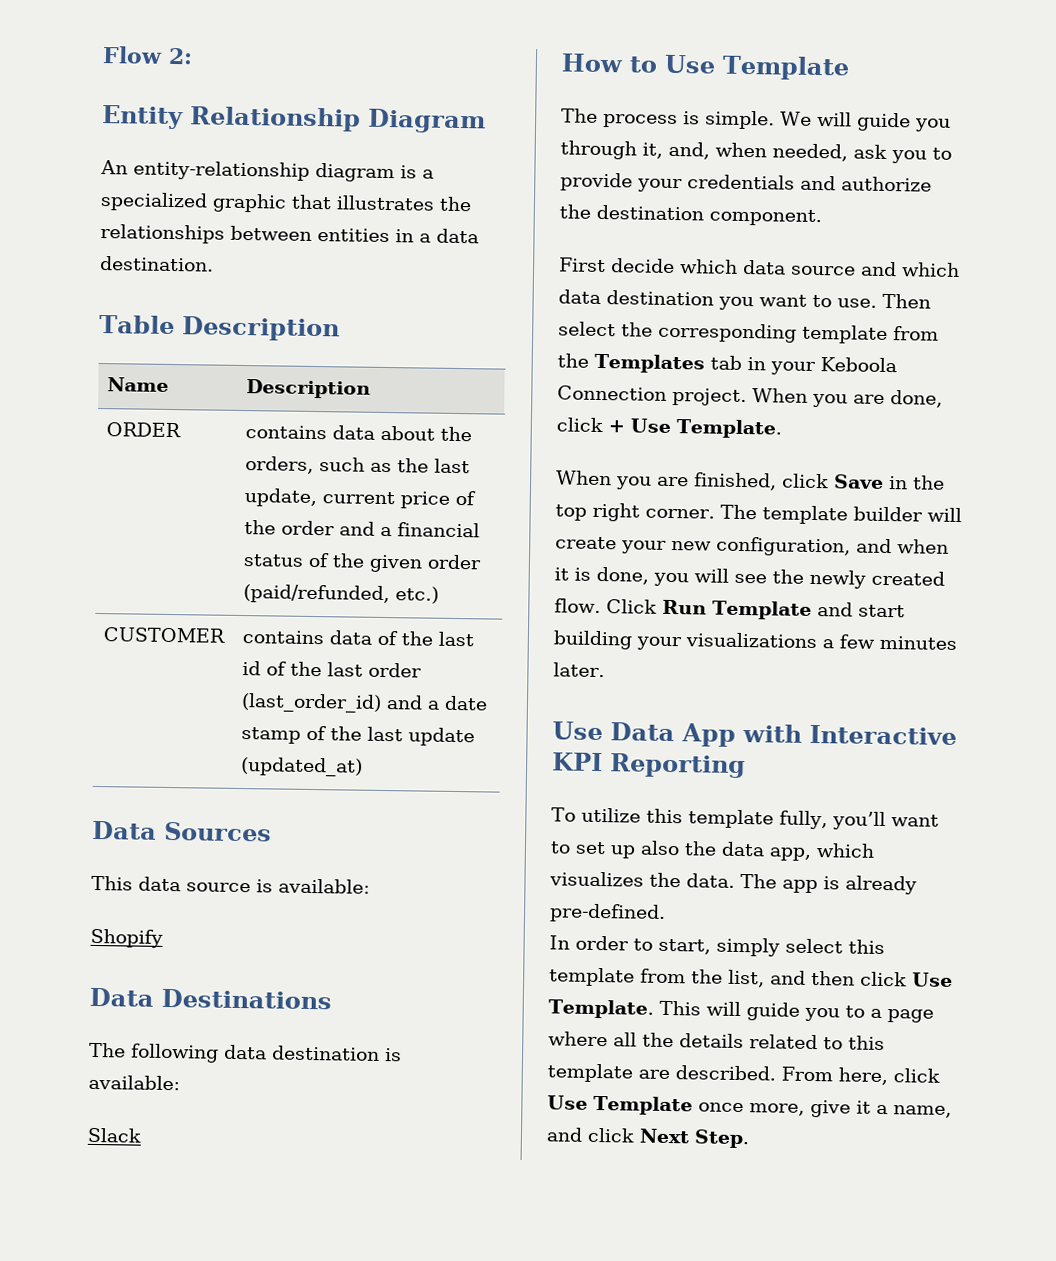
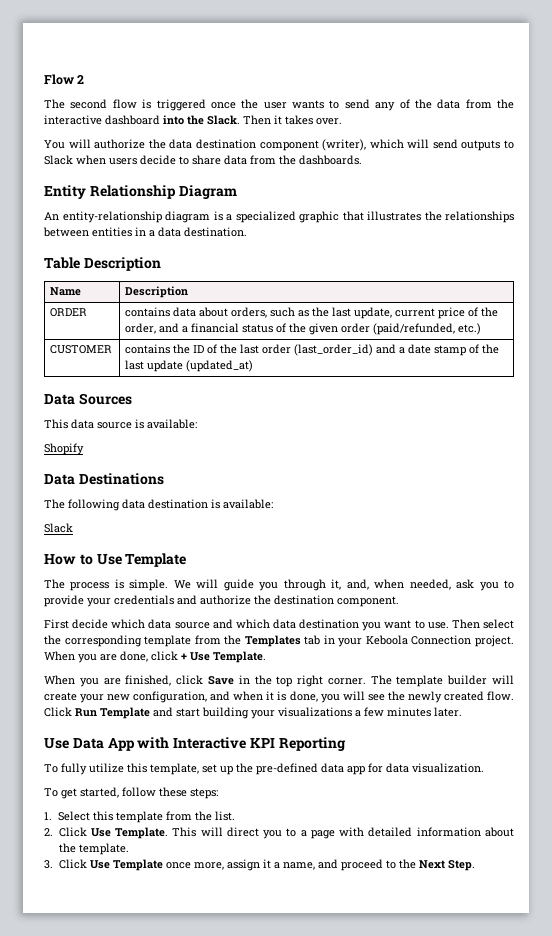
[168,47,193,65] 2: -> [77,75,85,84] [44,99,514,111] [44,115,342,125] [44,139,514,151] [44,155,362,165] 2 // The second flow is triggered once the user wants to send any of the data from the interactive dashboard into the Slack. Then it takes over. // You will authorize the data destination component (writer), which will send outputs to Slack when users decide to share data from the dashboards.
[440,426,473,442] the -> (229, 312) none
[281,520,336,536] order -> [125,323,157,334] order,
[329,630,475,647] [242,661,262,676] data of the last id -> [173,344,205,354] the ID
(576, 814) none -> [61,763,87,775] fully
[687,809,939,831] [550,840,875,861] [549,871,917,895] [549,903,666,923] [549,935,885,957] [549,967,907,988] template fully, you’ll want to set up also the data app, which visualizes the data. The app is already pre-defined. // In order to start, simply select this template from the list, and then click -> [150,763,484,775] [44,787,218,799] [44,811,235,823] [44,827,87,837] template, set up the pre-defined data app for data visualization. // To get started, follow these steps: // 1. Select this template from the list. // 2. Click
[745,1002,800,1021] guide -> [226,827,259,837] direct
[548,1031,885,1051] [547,1063,940,1086] where all the details related to this template are described. From here, click -> [339,827,514,837] [58,843,129,855] [44,859,87,869] with detailed information about the template. // 3. Click
[809,1099,851,1118] give -> [226,859,260,871] assign
[587,1127,635,1143] click -> [340,859,416,871] proceed to the

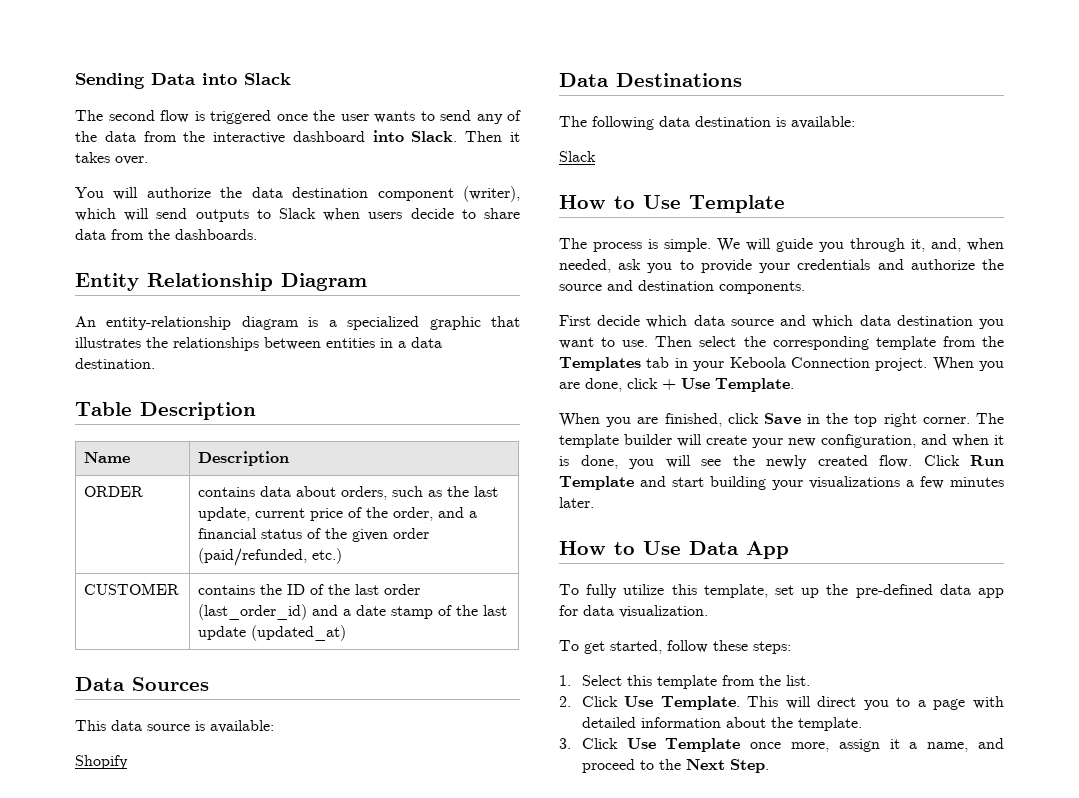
[44,74,85,85] Flow 2 -> [75,73,291,89] Sending Data into Slack
[187,115,204,125] the -> (404, 136) none
[274,595,399,607] destination component. -> [559,280,805,294] source and destination components.
(462, 712) none -> [559,541,635,555] How to
[137,737,346,751] with Interactive KPI Reporting -> (789, 550) none

